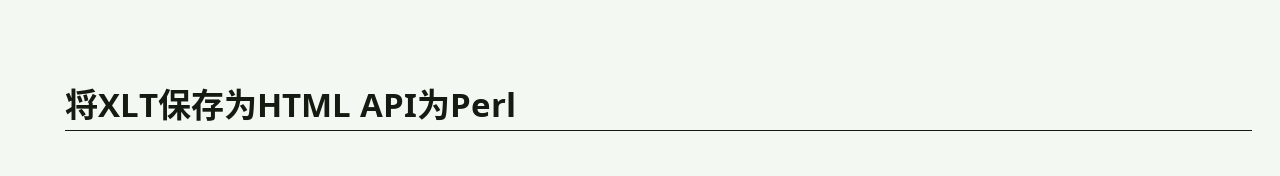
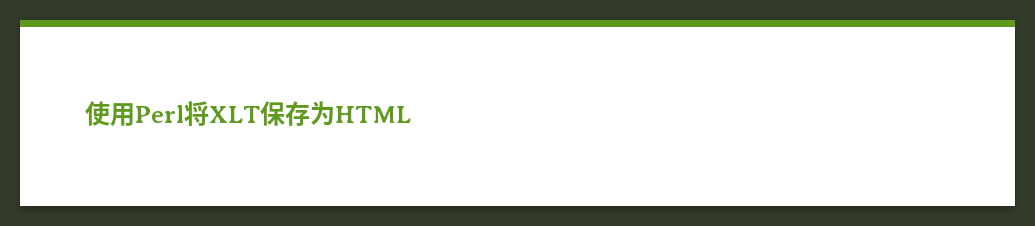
(65, 104) none -> [85,101,184,127] 使用Perl
[360,88,516,121] API为Perl -> (411, 114) none

